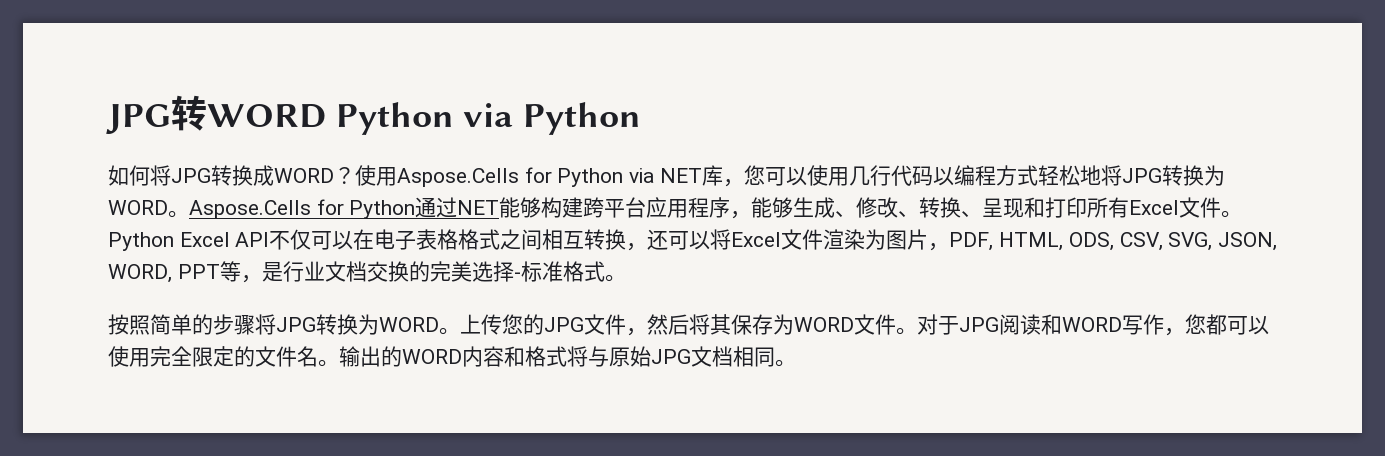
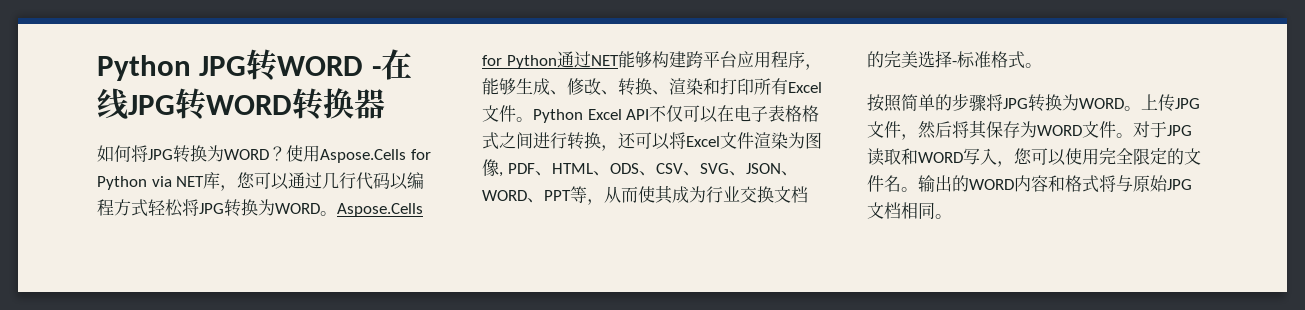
[106,95,642,135] JPG转WORD Python via Python -> [97,49,412,81] [97,88,385,120] Python JPG转WORD -在线JPG转WORD转换器
[253,165,274,186] 成 -> [207,145,224,162] 为
[806,165,849,186] 使用 -> [288,172,323,189] 通过
[1079,165,1101,185] 地 -> (183, 208) none
[982,198,1025,218] 呈现 -> [669,78,703,95] 渲染
[542,229,585,250] 相互 -> [533,132,567,149] 进行
[907,229,1277,251] [108,261,409,283] 片，PDF, HTML, ODS, CSV, SVG, JSON, WORD, PPT等，是行业文档交换 -> [482,159,798,177] [482,185,808,205] 像, PDF、HTML、ODS、CSV、SVG、JSON、WORD、PPT等，从而使其成为行业交换文档
[502,314,544,335] 您的 -> (1175, 103) none
[999,314,1041,335] 阅读 -> [867,148,901,166] 读取
[1143,314,1227,336] 作，您都 -> [980,148,1032,167] 入，您

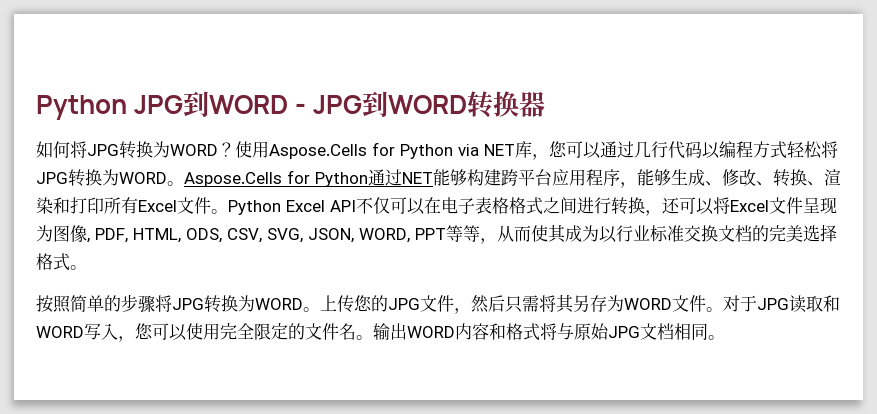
[246,49,278,81] 转 -> [183,91,210,117] 到
[380,49,412,80] [97,88,206,120] 在线JPG转 -> [313,91,389,117] JPG到
[754,132,788,149] 渲染 -> [803,197,837,214] 呈现
[507,163,798,176] [482,190,571,203] PDF、HTML、ODS、CSV、SVG、JSON、WORD、PPT -> [95,225,463,243] PDF, HTML, ODS, CSV, SVG, JSON, WORD, PPT等
[706,186,740,203] 行业 -> [599,225,684,243] 以行业标准
[952,51,991,68] -标准 -> (837, 233) none
(1175, 103) none -> [354,295,388,312] 您的
[952,120,1003,139] 将其保 -> [505,294,590,313] 只需将其另
[952,175,969,192] 的 -> (407, 331) none

